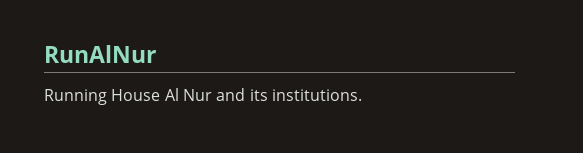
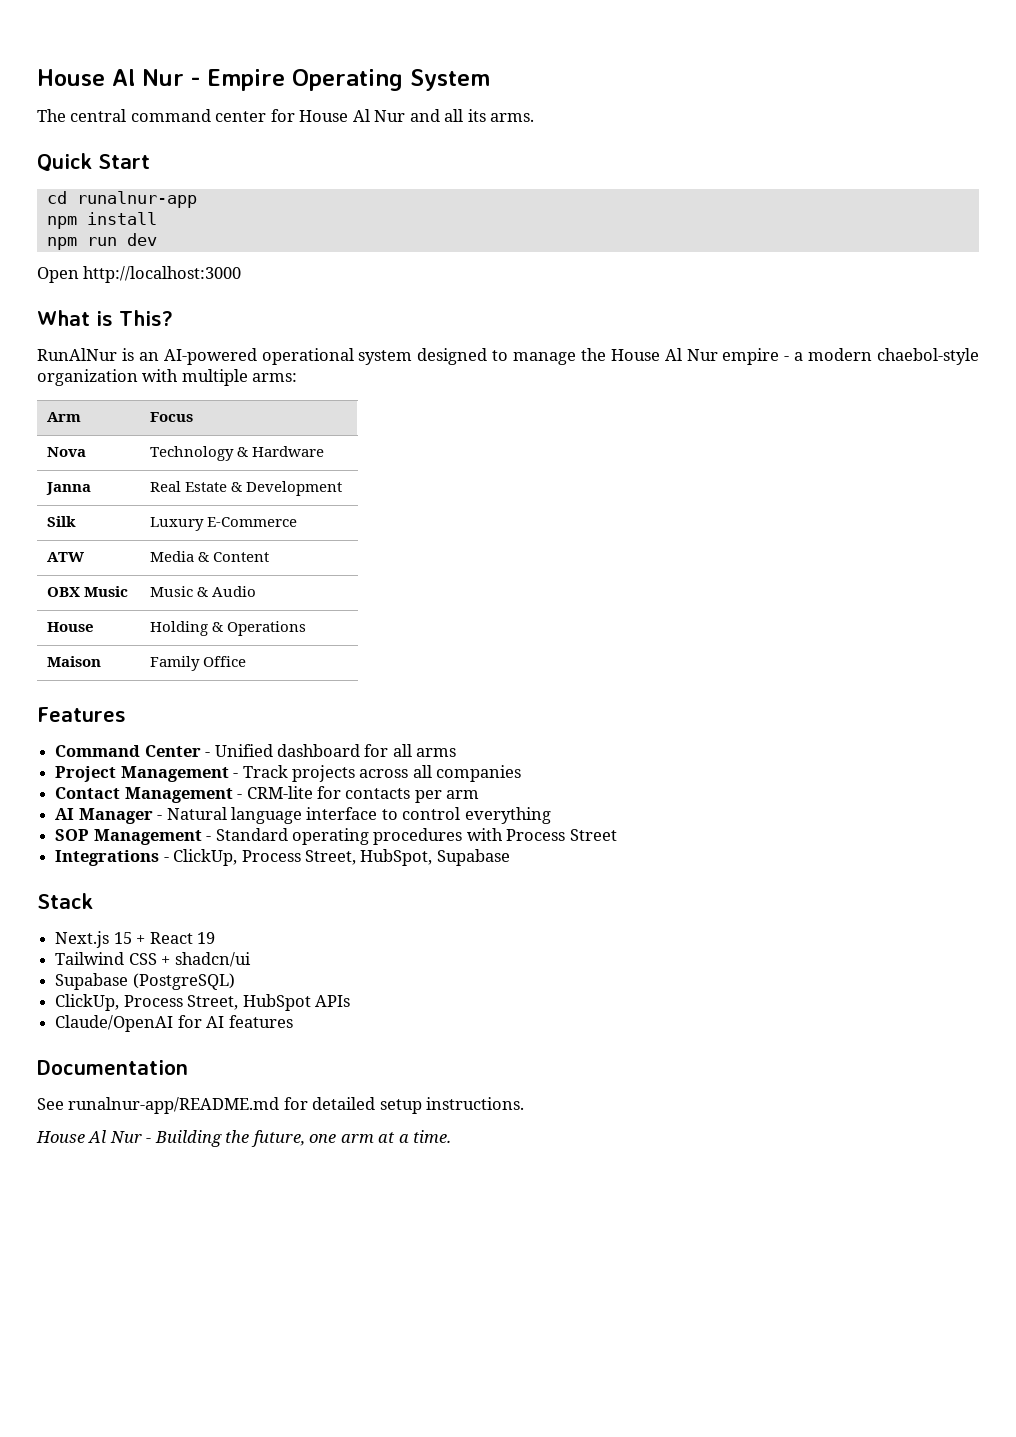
[44,45,156,63] [44,88,362,105] RunAlNur // Running House Al Nur and its institutions. -> [37,69,490,91] [37,109,535,122] [37,153,150,172] [46,191,197,208] [46,212,157,229] [46,233,157,250] [37,266,242,283] [37,310,173,326] [37,348,979,365] [37,369,298,386] [47,412,82,422] [150,412,194,422] [47,447,87,457] [150,446,325,461] [46,482,92,495] [150,481,343,496] [47,516,77,527] [150,517,298,531] [47,552,85,562] [150,551,270,562] [47,586,129,597] [150,586,257,597] [47,622,95,632] [150,621,307,636] [47,656,102,667] [150,656,247,671] [37,707,126,722] [55,744,457,757] [55,765,522,782] [55,786,480,803] [55,807,551,824] [55,828,617,845] [55,849,510,866] [37,893,93,909] [55,931,215,948] [55,952,251,967] [55,973,235,990] [55,994,350,1011] [55,1015,293,1032] [37,1060,188,1075] [37,1097,525,1114] [36,1130,452,1147] House Al Nur - Empire Operating System // The central command center for House Al Nur and all its arms. // Quick Start // cd runalnur-app // npm install // npm run dev // Open http://localhost:3000 // What is This? // RunAlNur is an AI-powered operational system designed to manage the House Al Nur empire - a modern chaebol-style organization with multiple arms: // Arm | Focus // Nova | Technology & Hardware // Janna | Real Estate & Development // Silk | Luxury E-Commerce // ATW | Media & Content // OBX Music | Music & Audio // House | Holding & Operations // Maison | Family Office // Features // Command Center - Unified dashboard for all arms // Project Management - Track projects across all companies // Contact Management - CRM-lite for contacts per arm // AI Manager - Natural language interface to control everything // SOP Management - Standard operating procedures with Process Street // Integrations - ClickUp, Process Street, HubSpot, Supabase // Stack // Next.js 15 + React 19 // Tailwind CSS + shadcn/ui // Supabase (PostgreSQL) // ClickUp, Process Street, HubSpot APIs // Claude/OpenAI for AI features // Documentation // See runalnur-app/README.md for detailed setup instructions. // House Al Nur - Building the future, one arm at a time.

